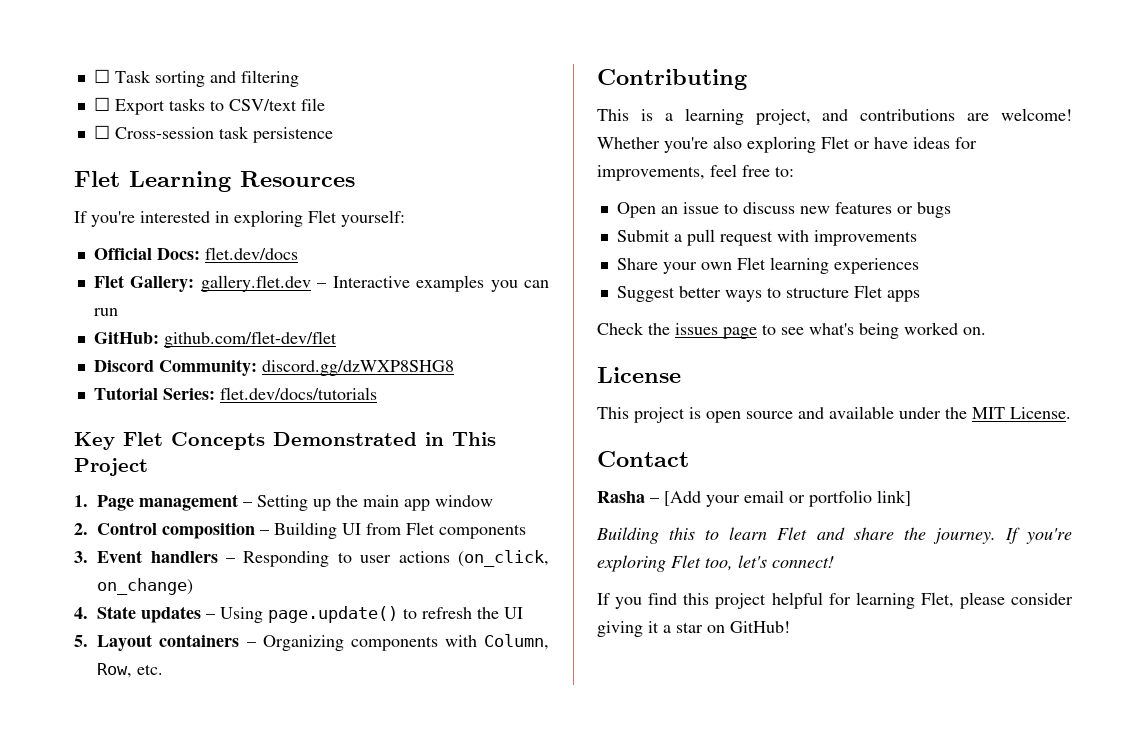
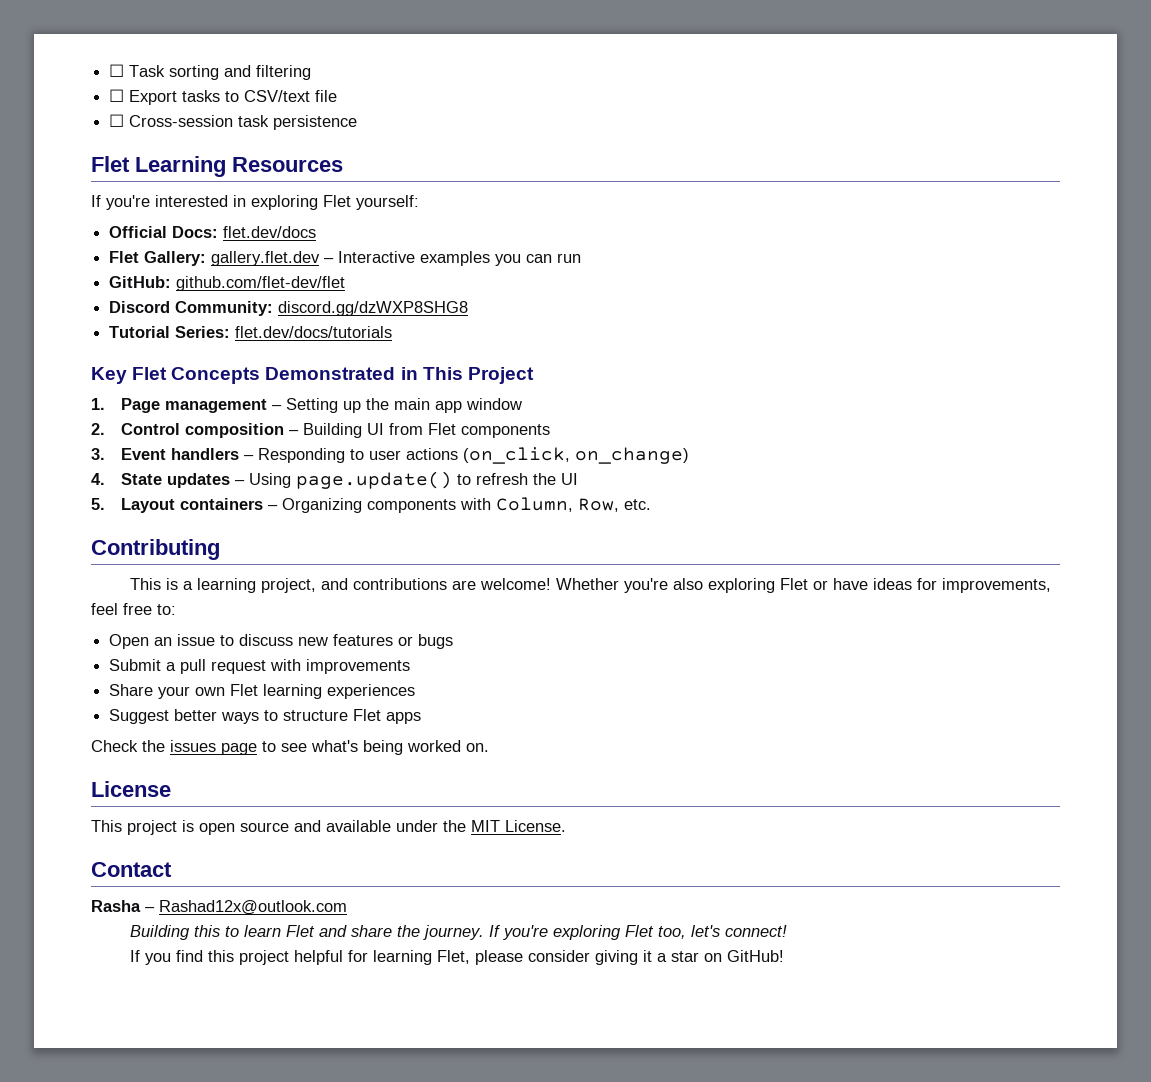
[664,490,911,507] [Add your email or portfolio link] -> [159,900,347,915] Rashad12x@outlook.com

